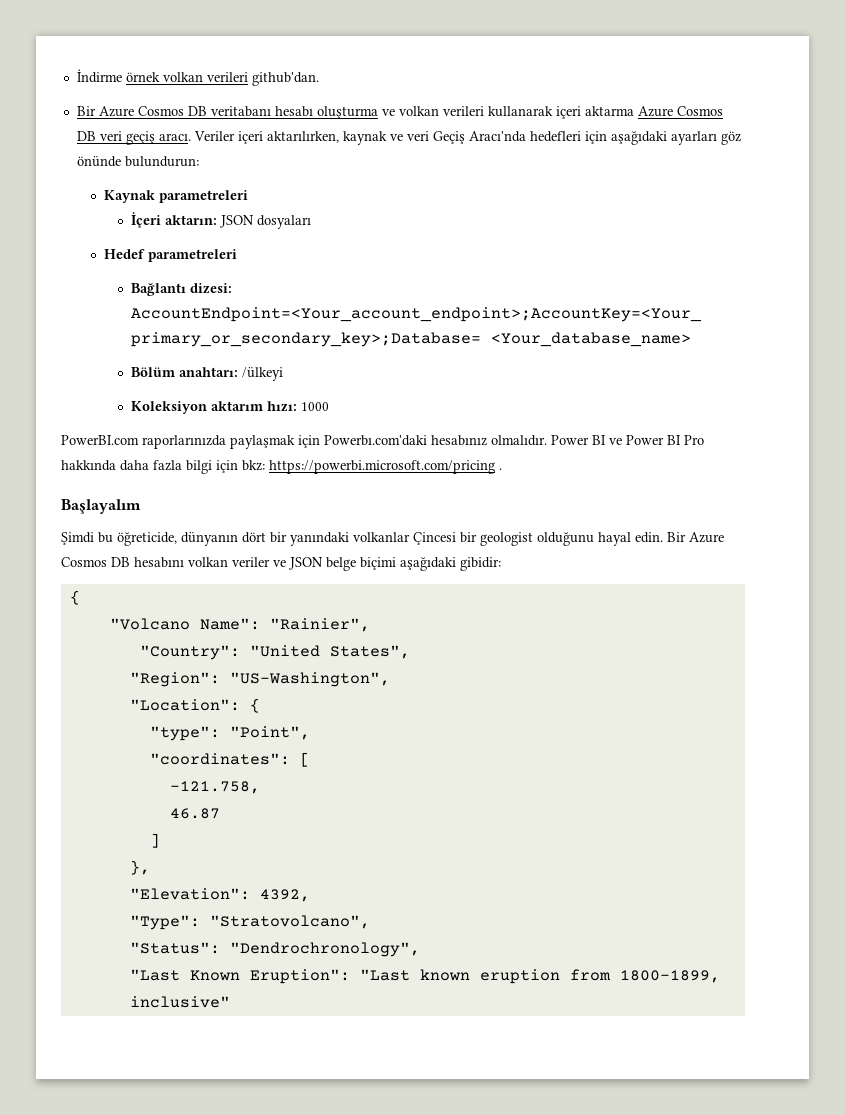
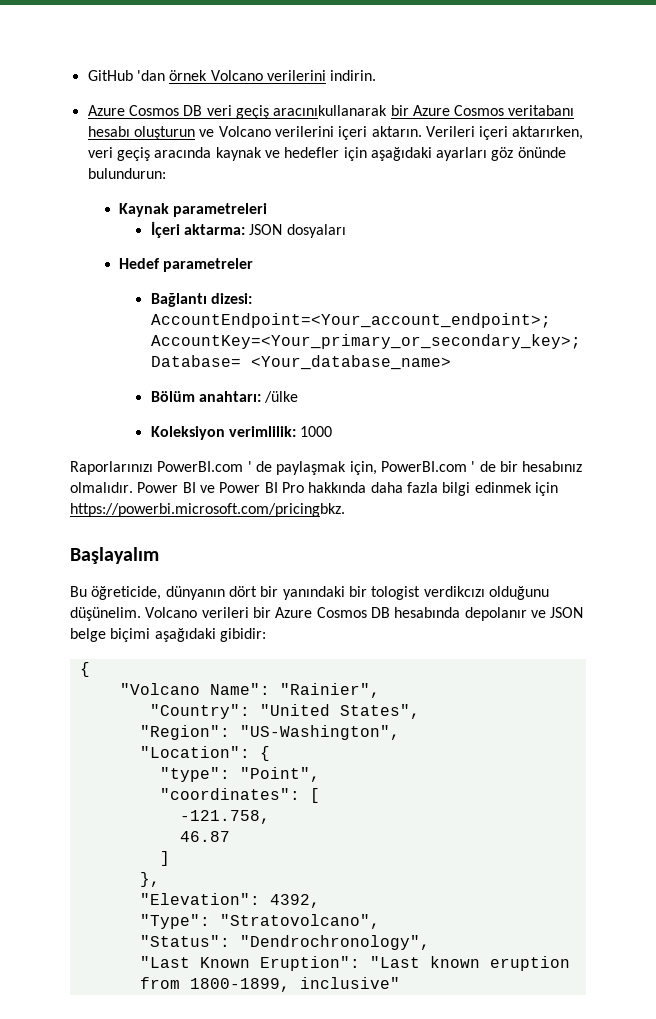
[76,69,319,86] [76,106,634,119] İndirme örnek volkan verileri github'dan. // Bir Azure Cosmos DB veritabanı hesabı oluşturma ve volkan verileri kullanarak içeri aktarma -> [87,70,377,81] GitHub 'dan örnek Volcano verilerini indirin. //
[158,131,581,145] aracı. Veriler içeri aktarılırken, kaynak ve veri Geçiş Aracı'nda hedefleri -> [273,105,575,116] [87,126,584,140] [87,147,340,161] aracınıkullanarak bir Azure Cosmos veritabanı hesabı oluşturun ve Volcano verilerini içeri aktarın. Verileri içeri aktarırken, veri geçiş aracında kaynak ve hedefler
[164,215,217,225] aktarın: -> [184,224,246,235] aktarma:
[147,249,237,262] parametreleri -> [163,258,254,272] parametreler
[241,367,283,381] /ülkeyi -> [264,391,299,403] /ülke
[210,401,297,412] aktarım hızı: -> [229,426,297,437] verimlilik:
[61,435,427,449] PowerBI.com raporlarınızda paylaşmak için Powerbı.com'daki -> [70,461,518,475] Raporlarınızı PowerBI.com ' de paylaşmak için, PowerBI.com ' de bir
[216,460,502,474] için bkz: https://powerbi.microsoft.com/pricing . -> [474,482,558,496] [70,503,345,517] edinmek için https://powerbi.microsoft.com/pricingbkz.
[61,532,113,545] Şimdi bu -> [70,586,87,597] Bu
[353,532,724,546] [61,557,270,568] volkanlar Çincesi bir geologist olduğunu hayal edin. Bir Azure Cosmos DB hesabını volkan veriler -> [348,586,549,600] [70,607,527,621] bir tologist verdikcızı olduğunu düşünelim. Volcano verileri bir Azure Cosmos DB hesabında depolanır

